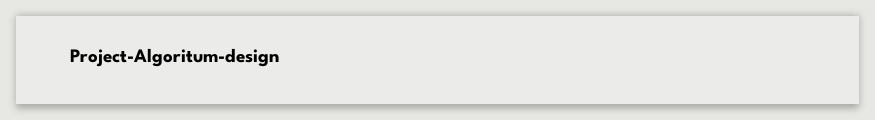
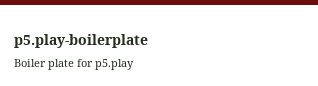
[70,48,279,67] Project-Algoritum-design -> [14,34,148,48] [14,59,134,70] p5.play-boilerplate // Boiler plate for p5.play

